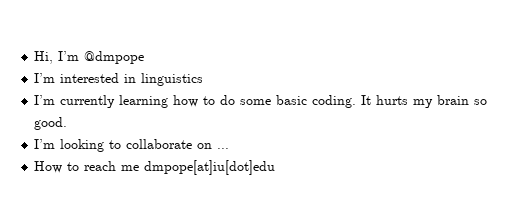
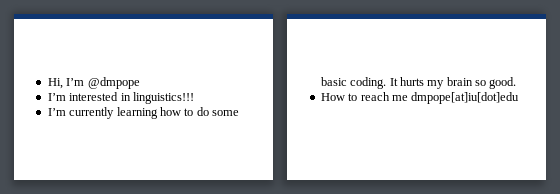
[141,73,204,86] linguistics -> [132,92,194,104] linguistics!!!
[34,139,230,152] // I’m looking to collaborate on ... -> (517, 83) none

